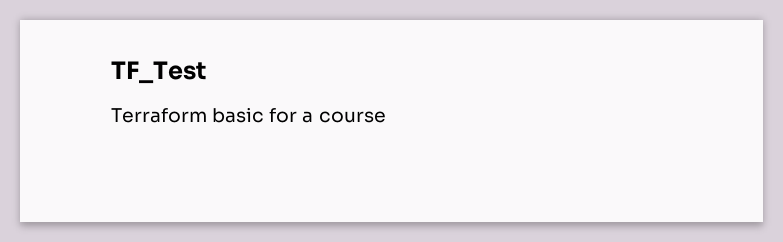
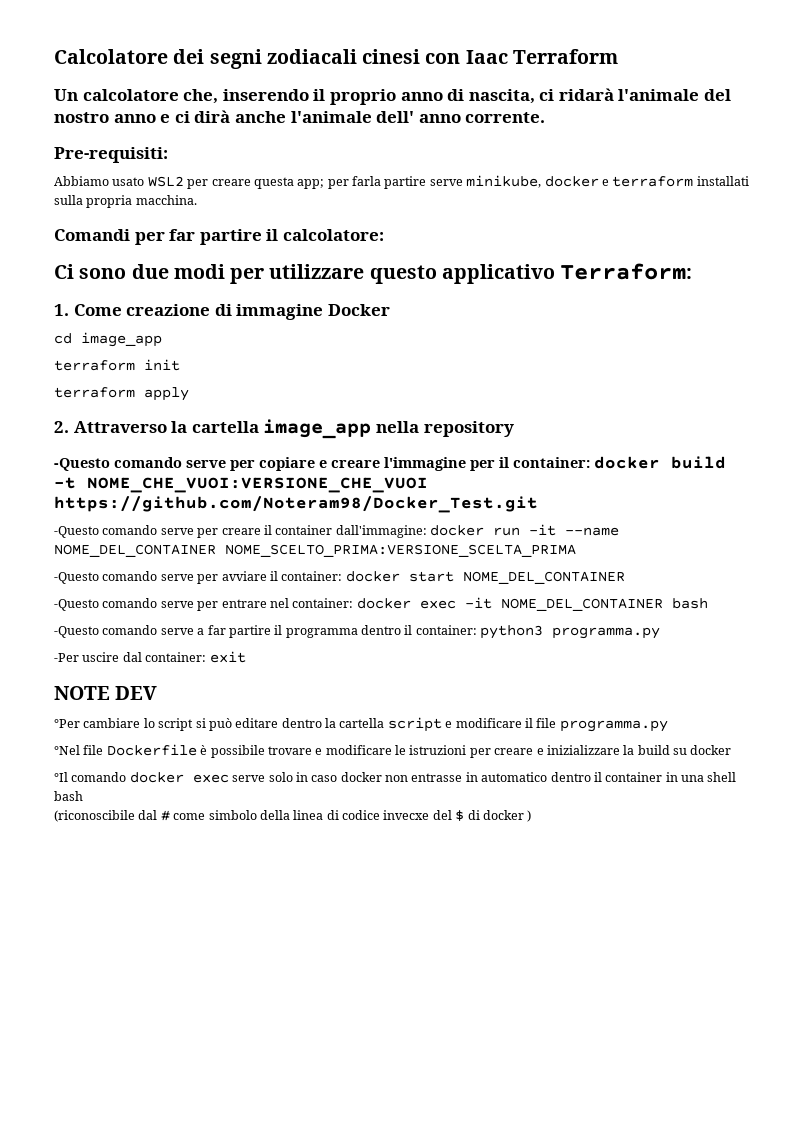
[111,61,206,84] [111,107,386,123] TF_Test // Terraform basic for a course -> [54,49,618,69] [54,88,732,105] [54,110,546,123] [54,147,168,163] [54,175,749,189] [54,195,197,208] [54,229,384,245] [54,263,693,284] [54,304,390,320] [54,332,162,347] [54,359,180,371] [54,387,189,401] [54,419,514,439] [54,456,726,471] [54,477,428,493] [54,496,538,513] [54,524,619,538] [54,544,576,557] [54,571,625,584] [54,597,708,611] [54,625,661,639] [54,651,246,663] [54,686,158,700] [54,717,668,732] [54,744,732,758] [54,772,737,783] [54,791,83,801] [54,810,532,822] Calcolatore dei segni zodiacali cinesi con Iaac Terraform // Un calcolatore che, inserendo il proprio anno di nascita, ci ridarà l'animale del nostro anno e ci dirà anche l'animale dell' anno corrente. // Pre-requisiti: // Abbiamo usato WSL2 per creare questa app; per farla partire serve minikube, docker e terraform installati sulla propria macchina. // Comandi per far partire il calcolatore: // Ci sono due modi per utilizzare questo applicativo Terraform: // 1. Come creazione di immagine Docker // cd image_app // terraform init // terraform apply // 2. Attraverso la cartella image_app nella repository // -Questo comando serve per copiare e creare l'immagine per il container: docker build -t NOME_CHE_VUOI:VERSIONE_CHE_VUOI https://github.com/Noteram98/Docker_Test.git // -Questo comando serve per creare il container dall'immagine: docker run -it --name NOME_DEL_CONTAINER NOME_SCELTO_PRIMA:VERSIONE_SCELTA_PRIMA // -Questo comando serve per avviare il container: docker start NOME_DEL_CONTAINER // -Questo comando serve per entrare nel container: docker exec -it NOME_DEL_CONTAINER bash // -Questo comando serve a far partire il programma dentro il container: python3 programma.py // -Per uscire dal container: exit // NOTE DEV // °Per cambiare lo script si può editare dentro la cartella script e modificare il file programma.py // °Nel file Dockerfile è possibile trovare e modificare le istruzioni per creare e inizializzare la build su docker // °Il comando docker exec serve solo in caso docker non entrasse in automatico dentro il container in una shell bash // (riconoscibile dal # come simbolo della linea di codice invecxe del $ di docker )

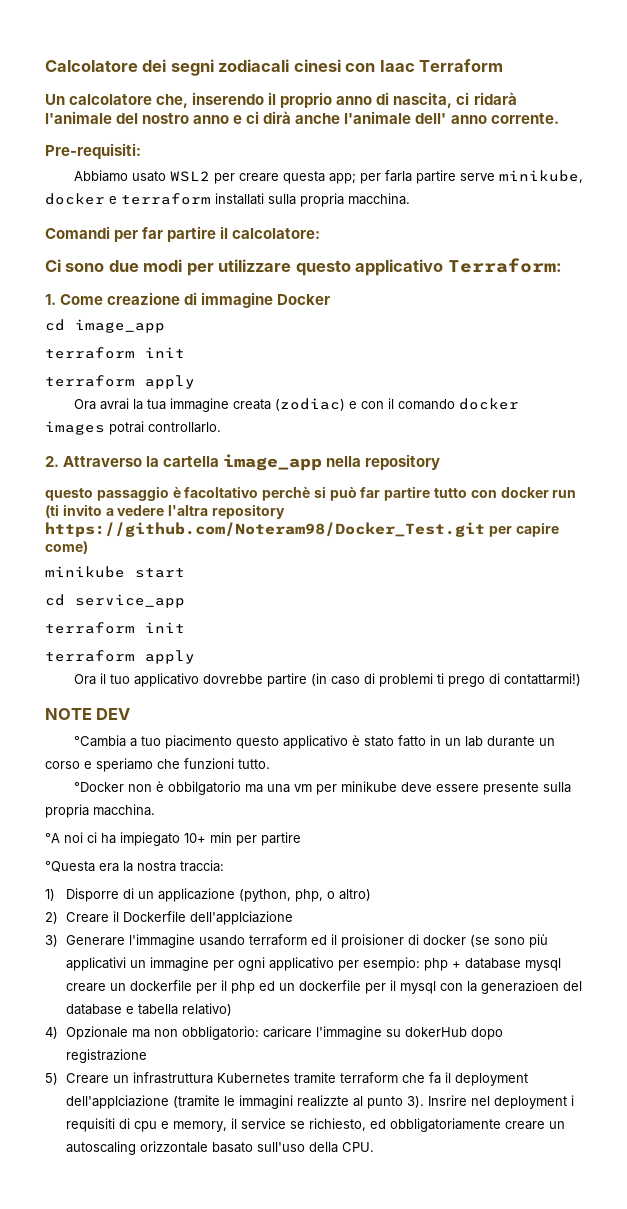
(189, 394) none -> [73,398,519,412] [45,421,221,435] // Ora avrai la tua immagine creata (zodiac) e con il comando docker images potrai controllarlo.
[54,456,726,471] [54,477,428,493] [54,496,538,513] [54,524,619,538] [54,544,576,557] [54,571,625,584] [54,597,708,611] [54,625,661,639] [54,651,246,663] [54,686,158,700] [54,717,668,732] [54,744,732,758] [54,772,737,783] [54,791,83,801] [54,810,532,822] -Questo comando serve per copiare e creare l'immagine per il container: docker build -t NOME_CHE_VUOI:VERSIONE_CHE_VUOI https://github.com/Noteram98/Docker_Test.git // -Questo comando serve per creare il container dall'immagine: docker run -it --name NOME_DEL_CONTAINER NOME_SCELTO_PRIMA:VERSIONE_SCELTA_PRIMA // -Questo comando serve per avviare il container: docker start NOME_DEL_CONTAINER // -Questo comando serve per entrare nel container: docker exec -it NOME_DEL_CONTAINER bash // -Questo comando serve a far partire il programma dentro il container: python3 programma.py // -Per uscire dal container: exit // NOTE DEV // °Per cambiare lo script si può editare dentro la cartella script e modificare il file programma.py // °Nel file Dockerfile è possibile trovare e modificare le istruzioni per creare e inizializzare la build su docker // °Il comando docker exec serve solo in caso docker non entrasse in automatico dentro il container in una shell bash // (riconoscibile dal # come simbolo della linea di codice invecxe del $ di docker ) -> [45,486,577,501] [45,504,285,519] [45,522,559,537] [45,541,88,554] [45,566,185,578] [45,594,185,608] [45,622,185,634] [45,650,195,664] [73,673,581,687] [45,708,131,720] [73,735,555,749] [45,758,270,772] [73,781,571,795] [45,804,155,818] [45,832,301,846] [45,860,224,872] [45,888,372,902] [45,911,294,925] [45,934,549,948] [66,957,562,971] [66,980,583,994] [66,1003,233,1016] [45,1026,504,1040] [66,1049,148,1063] [45,1072,529,1086] [66,1095,575,1109] [66,1118,566,1132] [66,1141,375,1155] questo passaggio è facoltativo perchè si può far partire tutto con docker run (ti invito a vedere l'altra repository https://github.com/Noteram98/Docker_Test.git per capire come) // minikube start // cd service_app // terraform init // terraform apply // Ora il tuo applicativo dovrebbe partire (in caso di problemi ti prego di contattarmi!) // NOTE DEV // °Cambia a tuo piacimento questo applicativo è stato fatto in un lab durante un corso e speriamo che funzioni tutto. // °Docker non è obbilgatorio ma una vm per minikube deve essere presente sulla propria macchina. // °A noi ci ha impiegato 10+ min per partire // °Questa era la nostra traccia: // 1) Disporre di un applicazione (python, php, o altro) // 2) Creare il Dockerfile dell'applciazione // 3) Generare l'immagine usando terraform ed il proisioner di docker (se sono più applicativi un immagine per ogni applicativo per esempio: php + database mysql creare un dockerfile per il php ed un dockerfile per il mysql con la generazioen del database e tabella relativo) // 4) Opzionale ma non obbligatorio: caricare l'immagine su dokerHub dopo registrazione // 5) Creare un infrastruttura Kubernetes tramite terraform che fa il deployment dell'applciazione (tramite le immagini realizzte al punto 3). Insrire nel deployment i requisiti di cpu e memory, il service se richiesto, ed obbligatoriamente creare un autoscaling orizzontale basato sull'uso della CPU.

